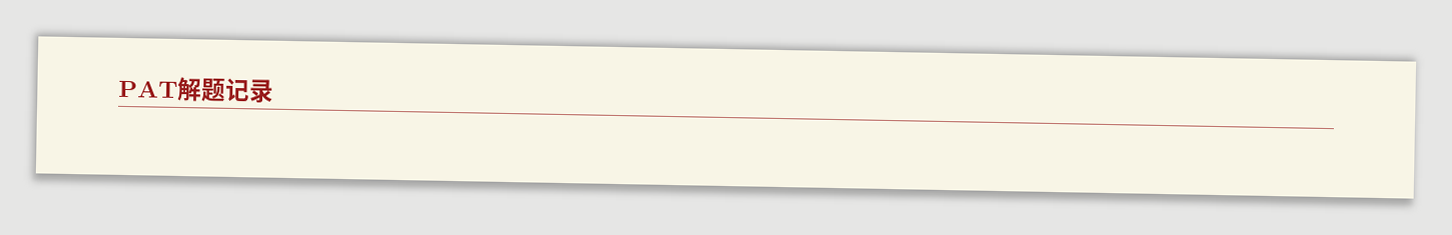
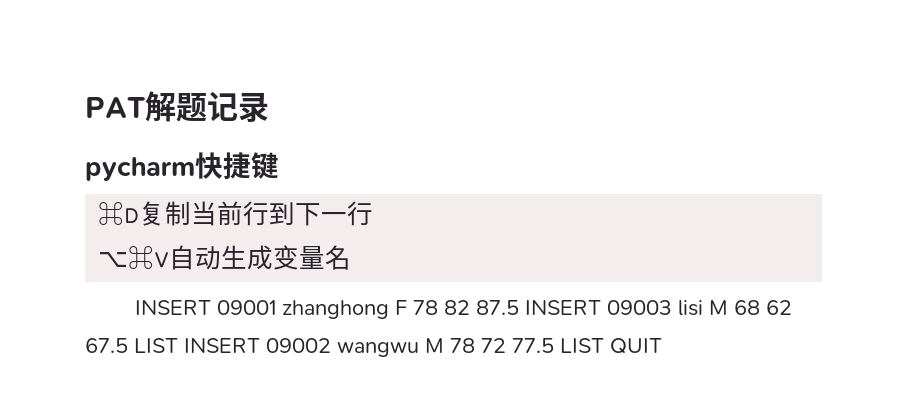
(274, 91) none -> [85,152,279,181] [98,201,374,226] [98,245,352,270] [134,300,792,319] [85,338,662,357] // pycharm快捷键 // ⌘D复制当前行到下一行 // ⌥⌘V自动生成变量名 // INSERT 09001 zhanghong F 78 82 87.5 INSERT 09003 lisi M 68 62 67.5 LIST INSERT 09002 wangwu M 78 72 77.5 LIST QUIT

